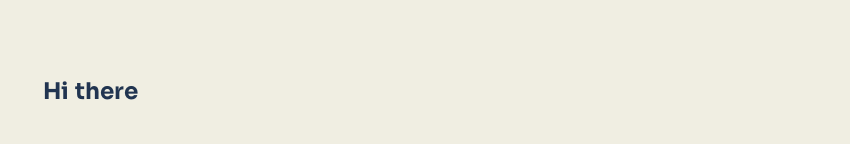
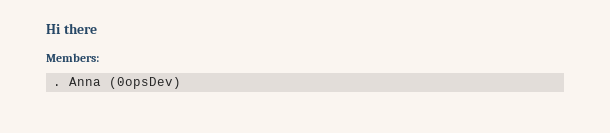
(139, 91) none -> [46,53,99,62] [53,77,182,89] // Members: // . Anna (0opsDev)

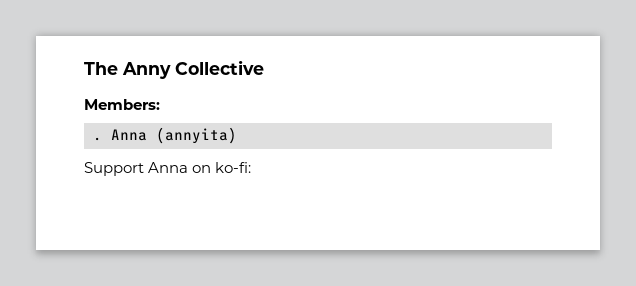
[46,23,97,34] Hi there -> [84,60,264,79] The Anny Collective
[109,77,182,89] (0opsDev) -> [156,127,237,144] [84,162,252,176] (annyita) // Support Anna on ko-fi:

